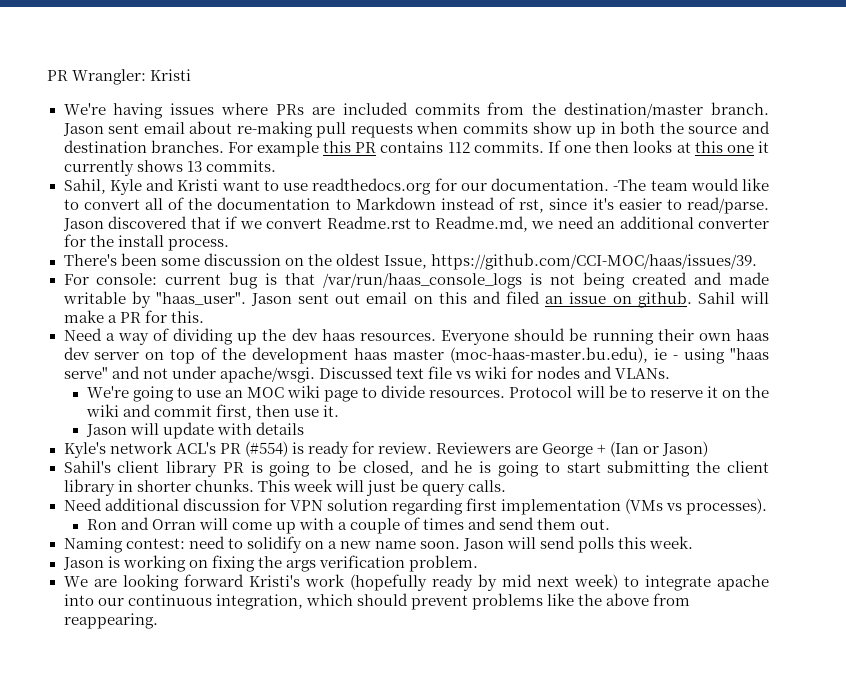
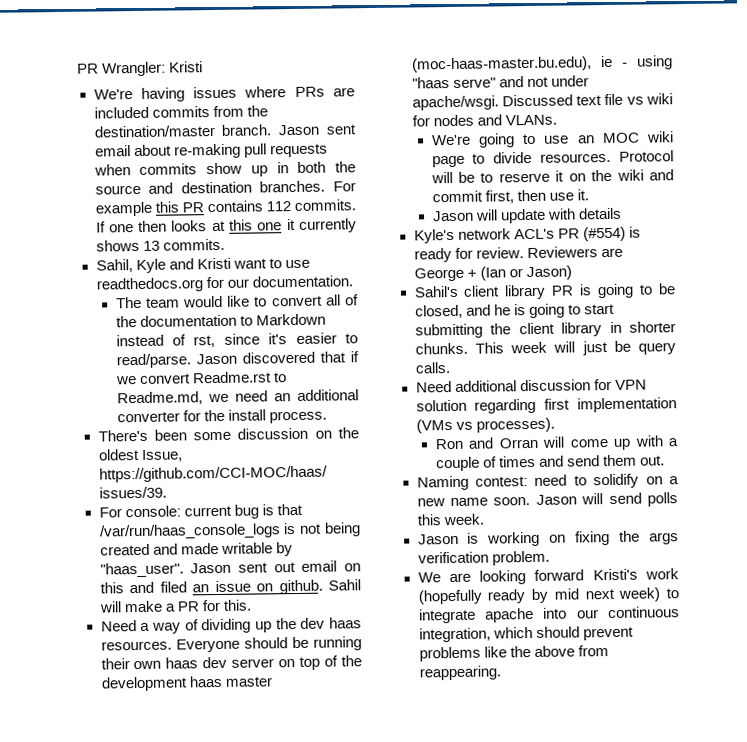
[613,179,647,191] -The -> [115,296,142,309] // The

